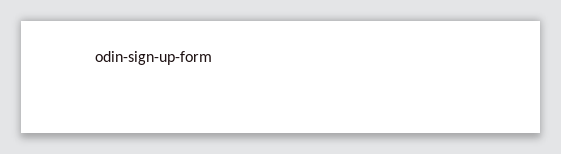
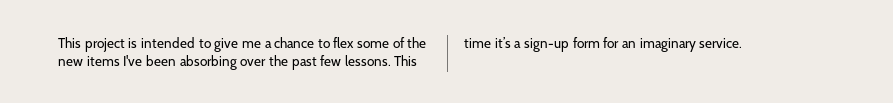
[95,51,212,65] odin-sign-up-form -> [58,37,427,52] [58,55,418,70] [464,37,743,52] This project is intended to give me a chance to flex some of the new items I've been absorbing over the past few lessons. This time it’s a sign-up form for an imaginary service.

